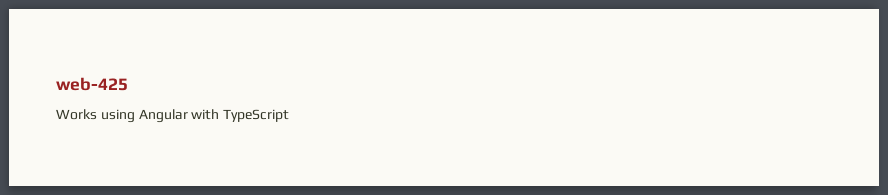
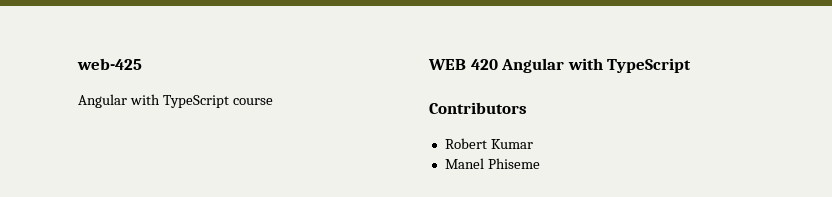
[56,109,290,123] Works using Angular with TypeScript -> [78,94,273,108] [428,58,692,73] [429,102,527,114] [444,138,533,149] [444,158,540,169] Angular with TypeScript course // WEB 420 Angular with TypeScript // Contributors // Robert Kumar // Manel Phiseme

